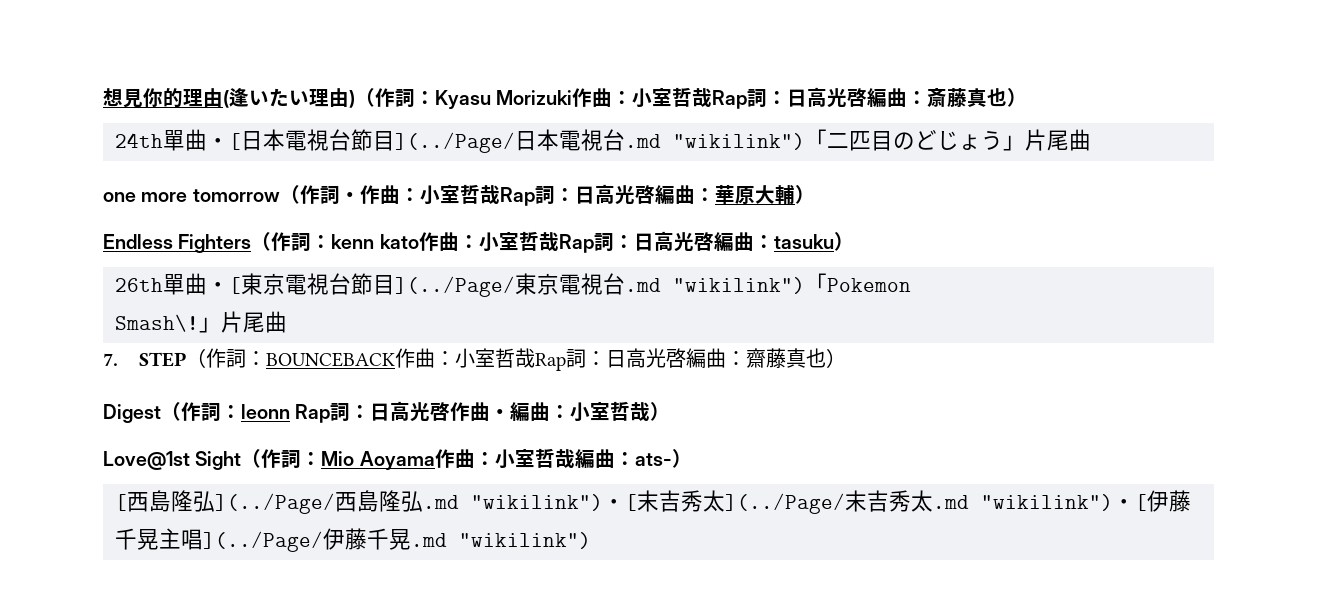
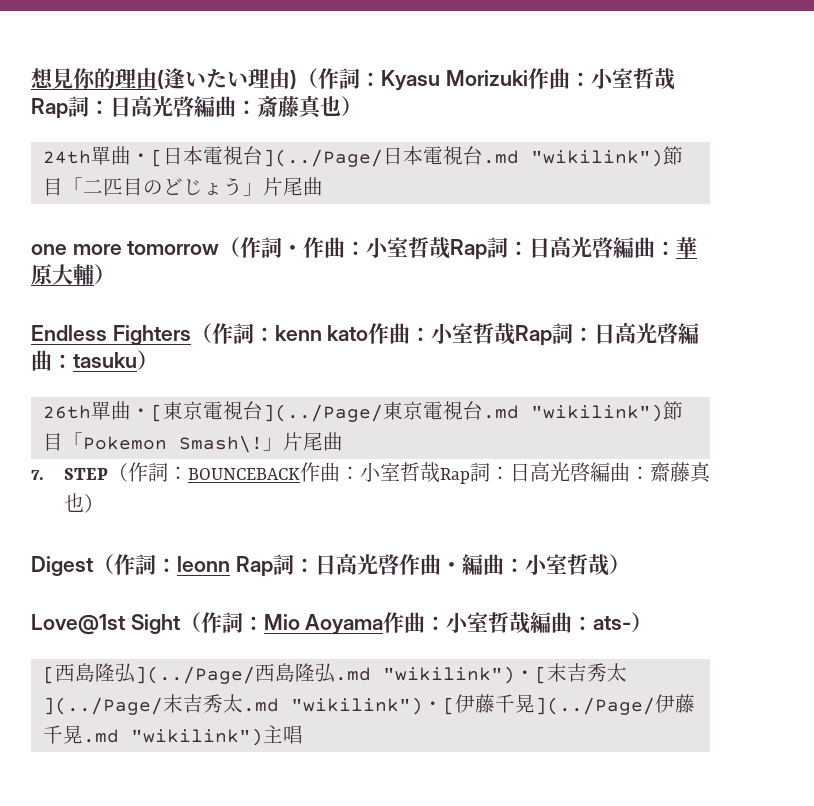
[351,129,395,151] 節目 -> (263, 155) none
(805, 141) none -> [663,146,683,165] [43,178,63,196] 節目
[351,273,395,295] 節目 -> (263, 410) none
(805, 285) none -> [663,401,683,420] [43,433,63,451] 節目
(911, 285) // -> (167, 443) none
[159,528,203,550] 主唱 -> (535, 703) none
(591, 540) none -> [263,725,303,744] 主唱

